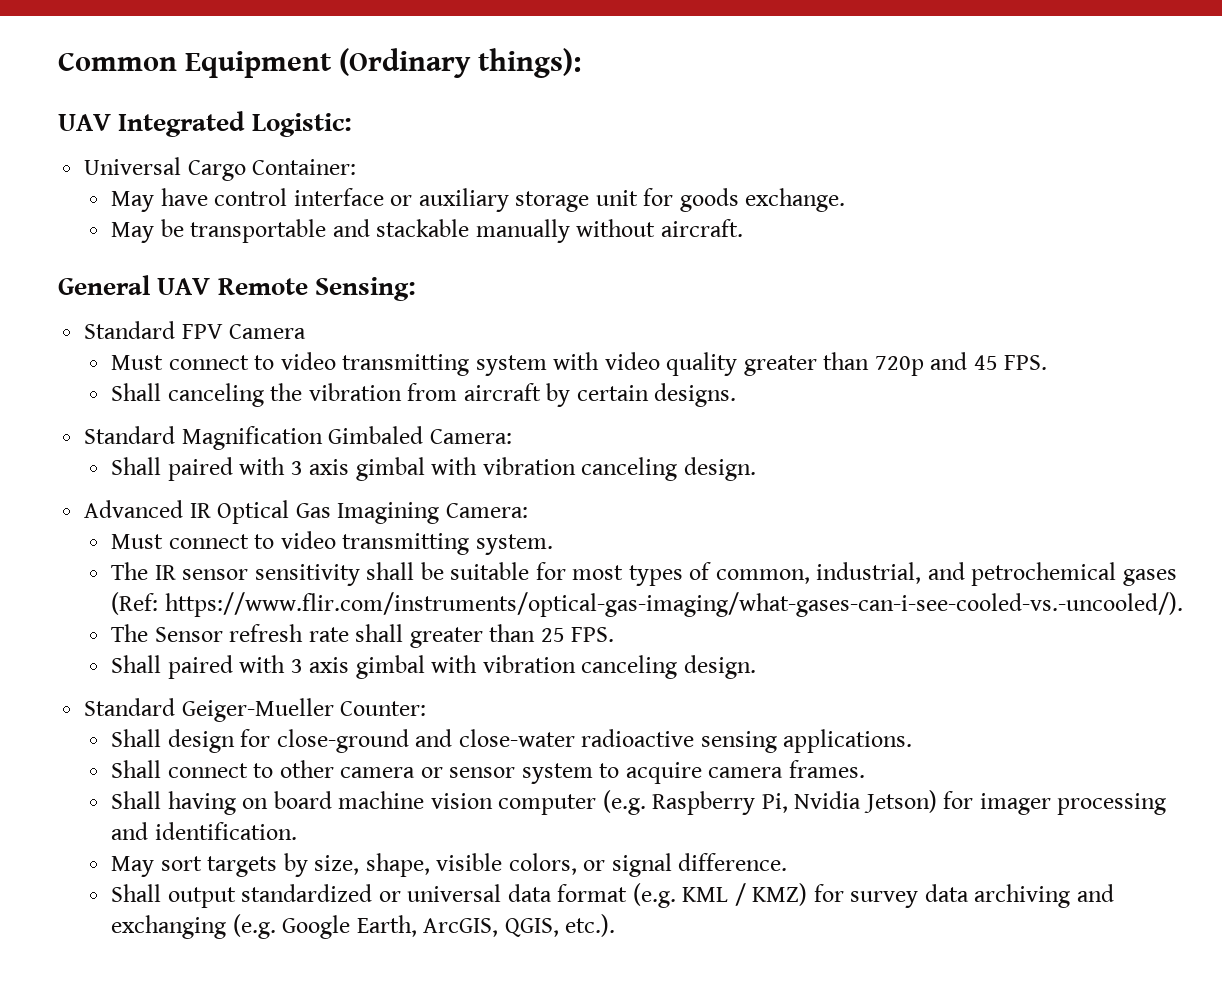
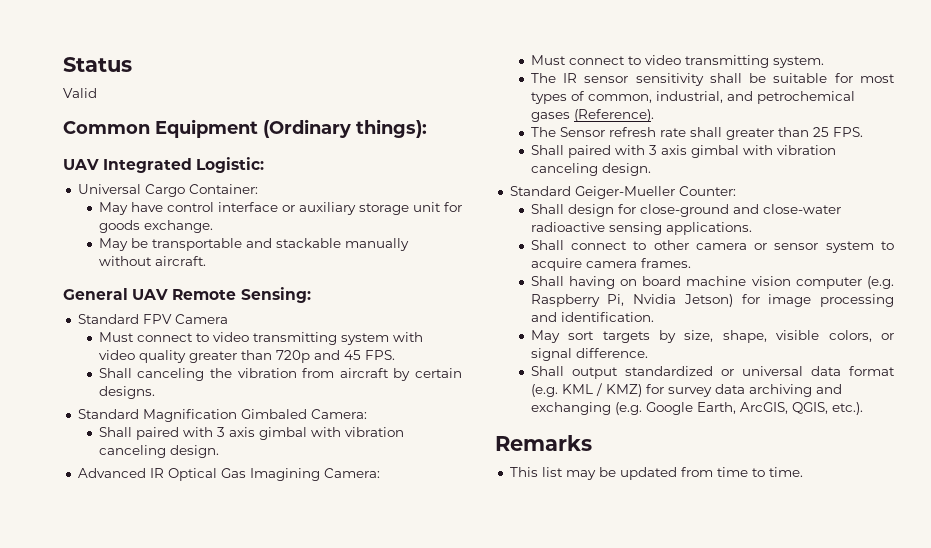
(58, 61) none -> [63,57,132,72] [63,88,97,98] Status // Valid //
[111,592,1183,617] (Ref: https://www.flir.com/instruments/optical-gas-imaging/what-gases-can-i-see-cooled-vs.-uncooled/). -> [573,109,654,122] (Reference).
[979,793,1051,815] imager -> [768,294,812,307] image
(616, 925) none -> [495,435,592,451] [509,467,803,480] // Remarks // This list may be updated from time to time.

